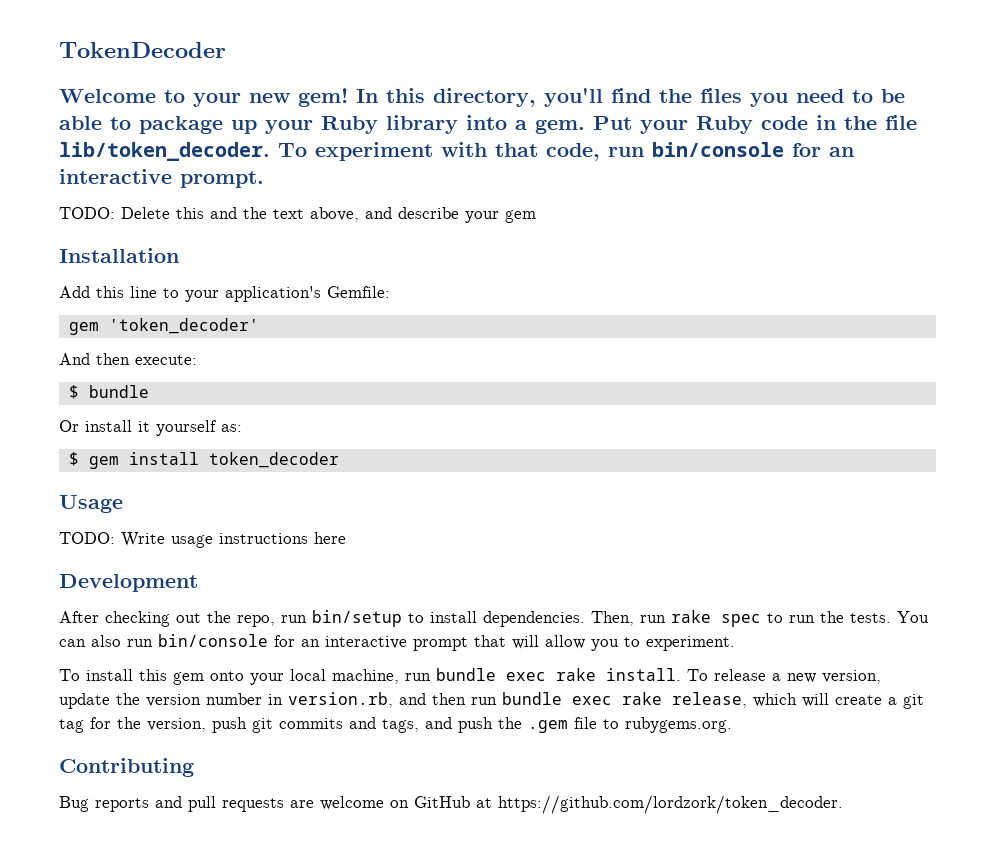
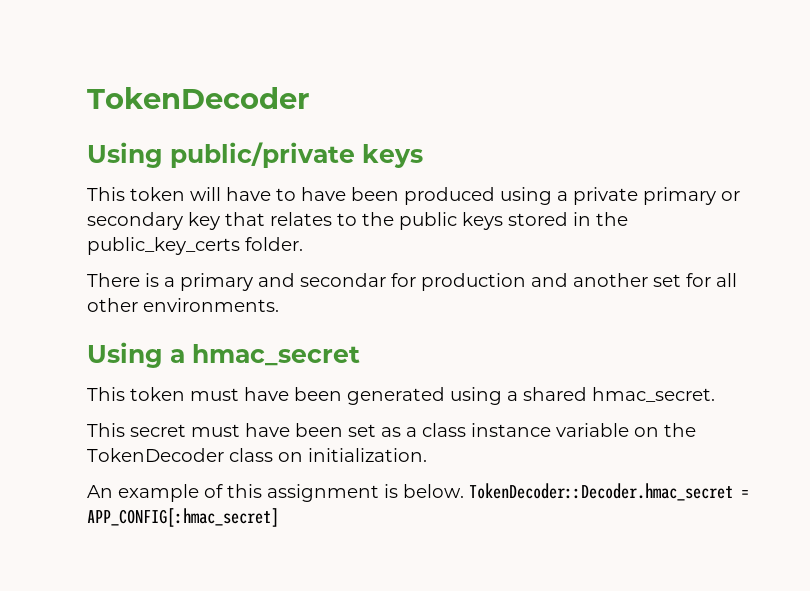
[59,88,905,107] [59,115,917,134] [59,142,854,161] [59,169,264,188] [59,207,536,223] [59,248,179,263] [59,286,390,302] [68,318,259,335] [59,353,197,365] [68,385,149,399] [59,420,242,436] [68,452,339,469] [59,495,123,513] [59,532,346,548] [59,574,198,592] [59,610,929,627] [59,634,735,651] [59,668,881,685] [59,692,924,709] [59,717,732,733] [59,758,194,777] [59,795,843,814] Welcome to your new gem! In this directory, you'll find the files you need to be able to package up your Ruby library into a gem. Put your Ruby code in the file lib/token_decoder. To experiment with that code, run bin/console for an interactive prompt. // TODO: Delete this and the text above, and describe your gem // Installation // Add this line to your application's Gemfile: // gem 'token_decoder' // And then execute: // $ bundle // Or install it yourself as: // $ gem install token_decoder // Usage // TODO: Write usage instructions here // Development // After checking out the repo, run bin/setup to install dependencies. Then, run rake spec to run the tests. You can also run bin/console for an interactive prompt that will allow you to experiment. // To install this gem onto your local machine, run bundle exec rake install. To release a new version, update the version number in version.rb, and then run bundle exec rake release, which will create a git tag for the version, push git commits and tags, and push the .gem file to rubygems.org. // Contributing // Bug reports and pull requests are welcome on GitHub at https://github.com/lordzork/token_decoder. -> [87,142,423,168] [87,187,740,205] [87,212,628,230] [87,237,303,255] [87,273,737,291] [87,298,279,312] [87,342,360,368] [87,387,715,405] [87,423,696,437] [87,448,427,462] [87,483,749,502] [87,508,279,527] Using public/private keys // This token will have to have been produced using a private primary or secondary key that relates to the public keys stored in the public_key_certs folder. // There is a primary and secondar for production and another set for all other environments. // Using a hmac_secret // This token must have been generated using a shared hmac_secret. // This secret must have been set as a class instance variable on the TokenDecoder class on initialization. // An example of this assignment is below. TokenDecoder::Decoder.hmac_secret = APP_CONFIG[:hmac_secret]

